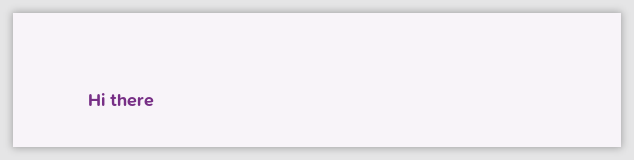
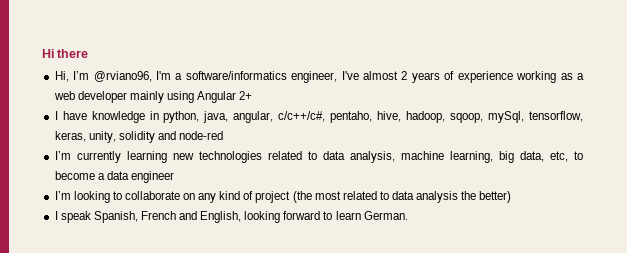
(154, 100) none -> [54,71,584,83] [53,91,253,103] [54,111,583,123] [54,131,224,143] [54,151,583,163] [54,171,174,183] [54,191,512,203] [54,211,408,223] // Hi, I’m @rviano96, I'm a software/informatics engineer, I've almost 2 years of experience working as a web developer mainly using Angular 2+ // I have knowledge in python, java, angular, c/c++/c#, pentaho, hive, hadoop, sqoop, mySql, tensorflow, keras, unity, solidity and node-red // I’m currently learning new technologies related to data analysis, machine learning, big data, etc, to become a data engineer // I’m looking to collaborate on any kind of project (the most related to data analysis the better) // I speak Spanish, French and English, looking forward to learn German.

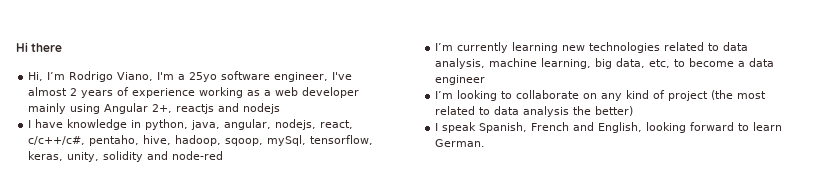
[93,71,287,82] @rviano96, I'm a software/informatics -> [69,71,271,82] Rodrigo Viano, I'm a 25yo software
[239,91,253,100] 2+ -> [152,103,281,114] 2+, reactjs and nodejs
(274, 117) none -> [275,119,354,130] nodejs, react,

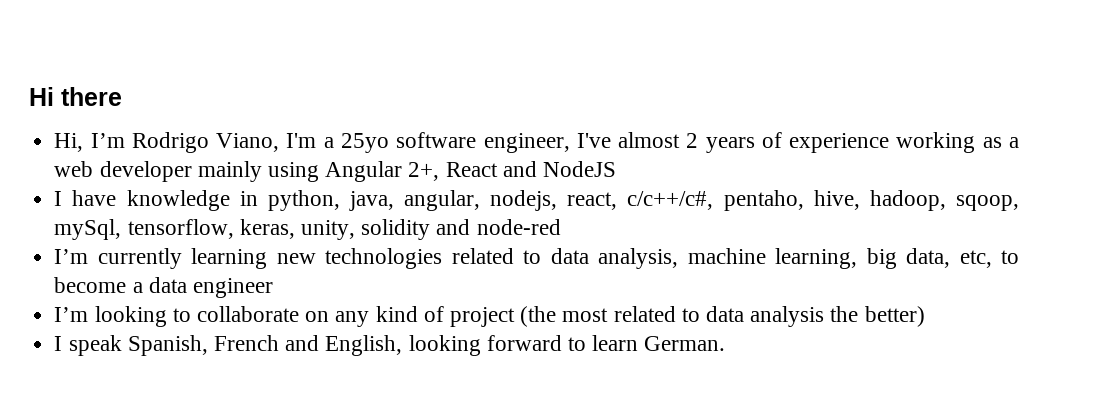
[176,103,281,114] reactjs and nodejs -> [445,161,616,177] React and NodeJS

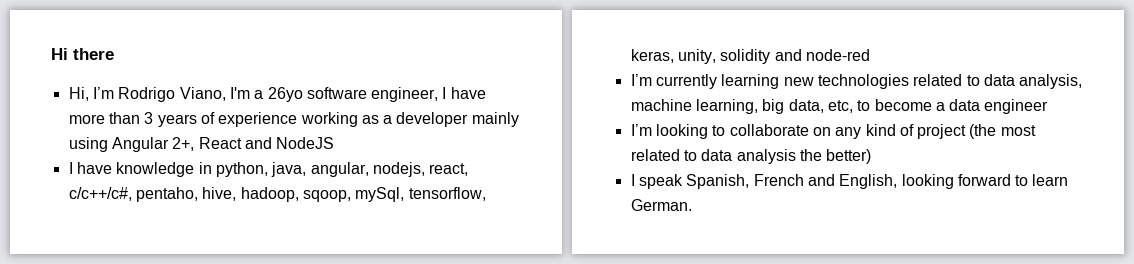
[340,133,389,153] 25yo -> [267,87,303,102] 26yo
[576,132,699,148] I've almost 2 -> [442,87,486,99] [68,112,154,124] I have more than 3
[54,161,94,177] web -> (393, 119) none

